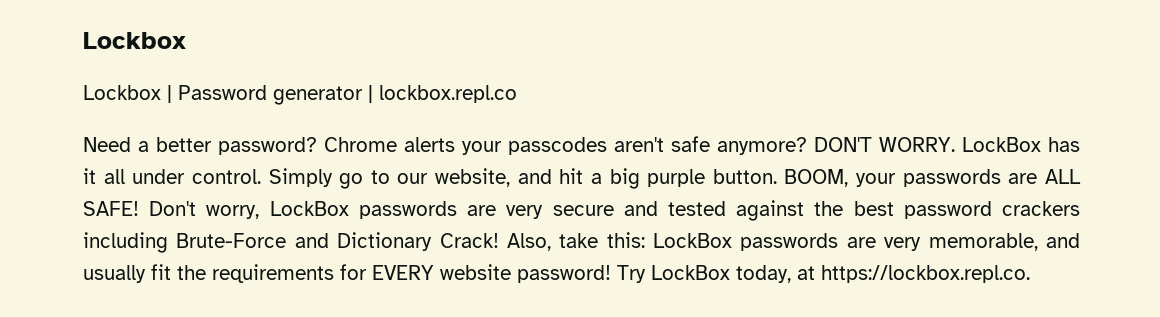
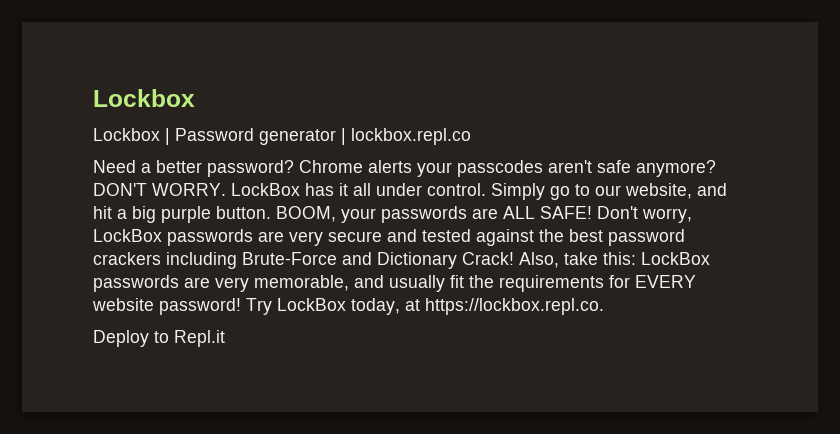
(1030, 274) none -> [93,330,225,347] // Deploy to Repl.it

